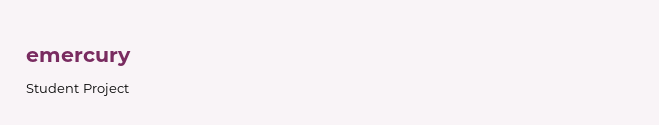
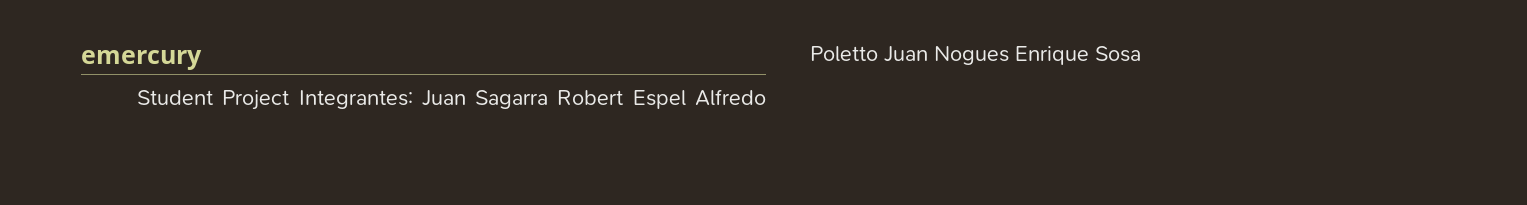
(129, 89) none -> [298,89,766,109] [810,46,1141,65] Integrantes: Juan Sagarra Robert Espel Alfredo Poletto Juan Nogues Enrique Sosa

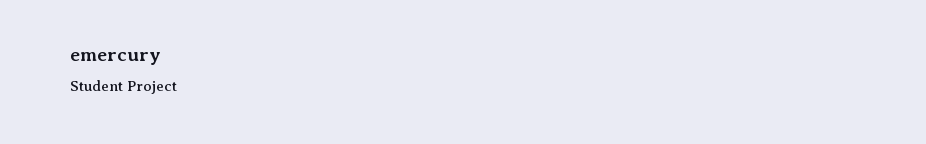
[298,89,766,109] [810,46,1141,65] Integrantes: Juan Sagarra Robert Espel Alfredo Poletto Juan Nogues Enrique Sosa -> (178, 87) none

